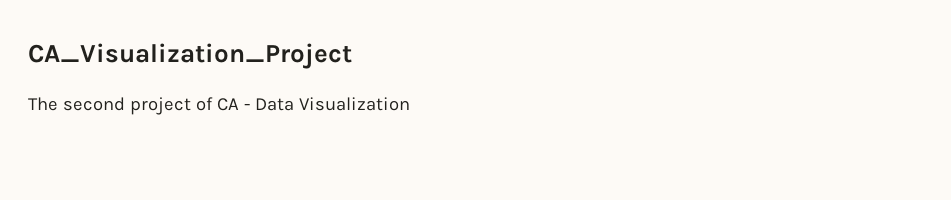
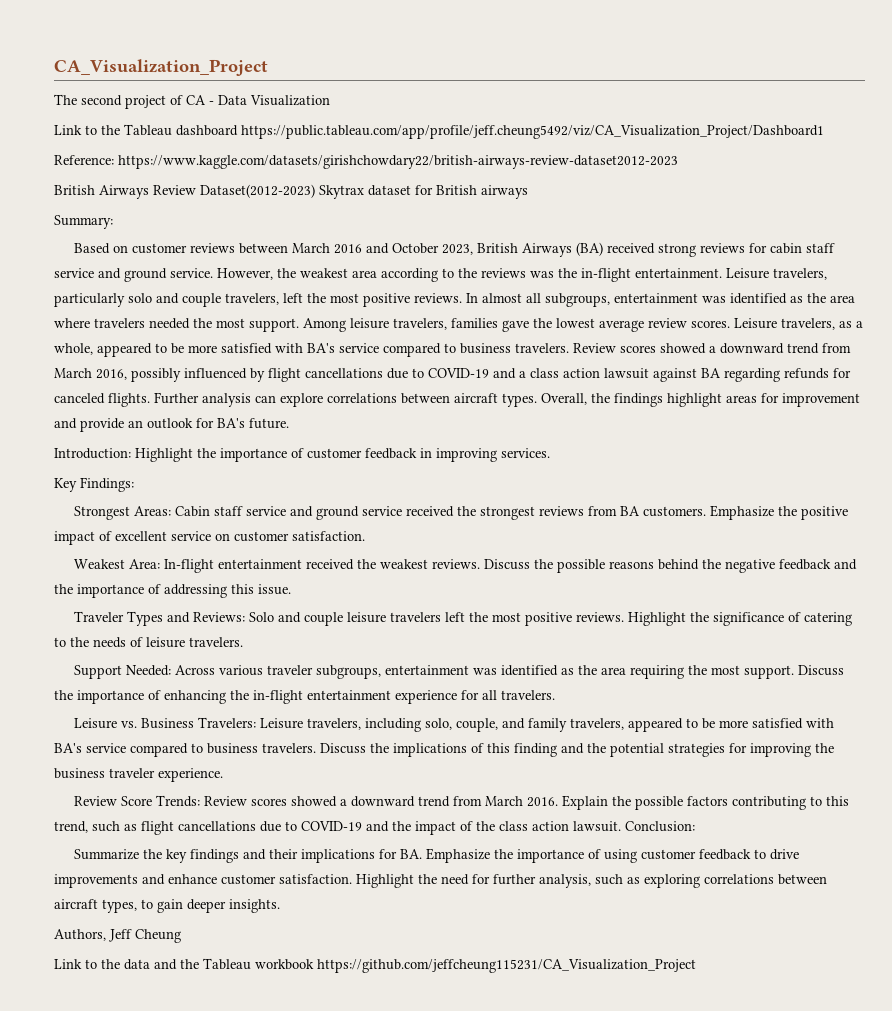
(410, 104) none -> [54,124,824,139] [54,155,678,169] [54,184,528,199] [54,215,113,229] [73,242,835,257] [54,268,827,282] [54,293,855,307] [54,318,863,332] [54,343,851,357] [54,368,851,382] [54,392,860,407] [54,418,289,432] [54,448,550,462] [54,477,134,492] [73,505,848,520] [54,531,365,545] [73,559,857,573] [54,584,291,598] [73,611,852,626] [54,637,243,648] [73,665,844,679] [54,690,555,704] [73,717,834,732] [54,743,834,757] [54,768,223,782] [73,795,849,810] [54,821,695,835] [73,848,799,863] [54,874,827,888] [54,899,280,913] [54,929,181,943] [54,958,696,973] // Link to the Tableau dashboard https://public.tableau.com/app/profile/jeff.cheung5492/viz/CA_Visualization_Project/Dashboard1 // Reference: https://www.kaggle.com/datasets/girishchowdary22/british-airways-review-dataset2012-2023 // British Airways Review Dataset(2012-2023) Skytrax dataset for British airways // Summary: // Based on customer reviews between March 2016 and October 2023, British Airways (BA) received strong reviews for cabin staff service and ground service. However, the weakest area according to the reviews was the in-flight entertainment. Leisure travelers, particularly solo and couple travelers, left the most positive reviews. In almost all subgroups, entertainment was identified as the area where travelers needed the most support. Among leisure travelers, families gave the lowest average review scores. Leisure travelers, as a whole, appeared to be more satisfied with BA's service compared to business travelers. Review scores showed a downward trend from March 2016, possibly influenced by flight cancellations due to COVID-19 and a class action lawsuit against BA regarding refunds for canceled flights. Further analysis can explore correlations between aircraft types. Overall, the findings highlight areas for improvement and provide an outlook for BA's future. // Introduction: Highlight the importance of customer feedback in improving services. // Key Findings: // Strongest Areas: Cabin staff service and ground service received the strongest reviews from BA customers. Emphasize the positive impact of excellent service on customer satisfaction. // Weakest Area: In-flight entertainment received the weakest reviews. Discuss the possible reasons behind the negative feedback and the importance of addressing this issue. // Traveler Types and Reviews: Solo and couple leisure travelers left the most positive reviews. Highlight the significance of catering to the needs of leisure travelers. // Support Needed: Across various traveler subgroups, entertainment was identified as the area requiring the most support. Discuss the importance of enhancing the in-flight entertainment experience for all travelers. // Leisure vs. Business Travelers: Leisure travelers, including solo, couple, and family travelers, appeared to be more satisfied with BA's service compared to business travelers. Discuss the implications of this finding and the potential strategies for improving the business traveler experience. // Review Score Trends: Review scores showed a downward trend from March 2016. Explain the possible factors contributing to this trend, such as flight cancellations due to COVID-19 and the impact of the class action lawsuit. Conclusion: // Summarize the key findings and their implications for BA. Emphasize the importance of using customer feedback to drive improvements and enhance customer satisfaction. Highlight the need for further analysis, such as exploring correlations between aircraft types, to gain deeper insights. // Authors, Jeff Cheung // Link to the data and the Tableau workbook https://github.com/jeffcheung115231/CA_Visualization_Project

